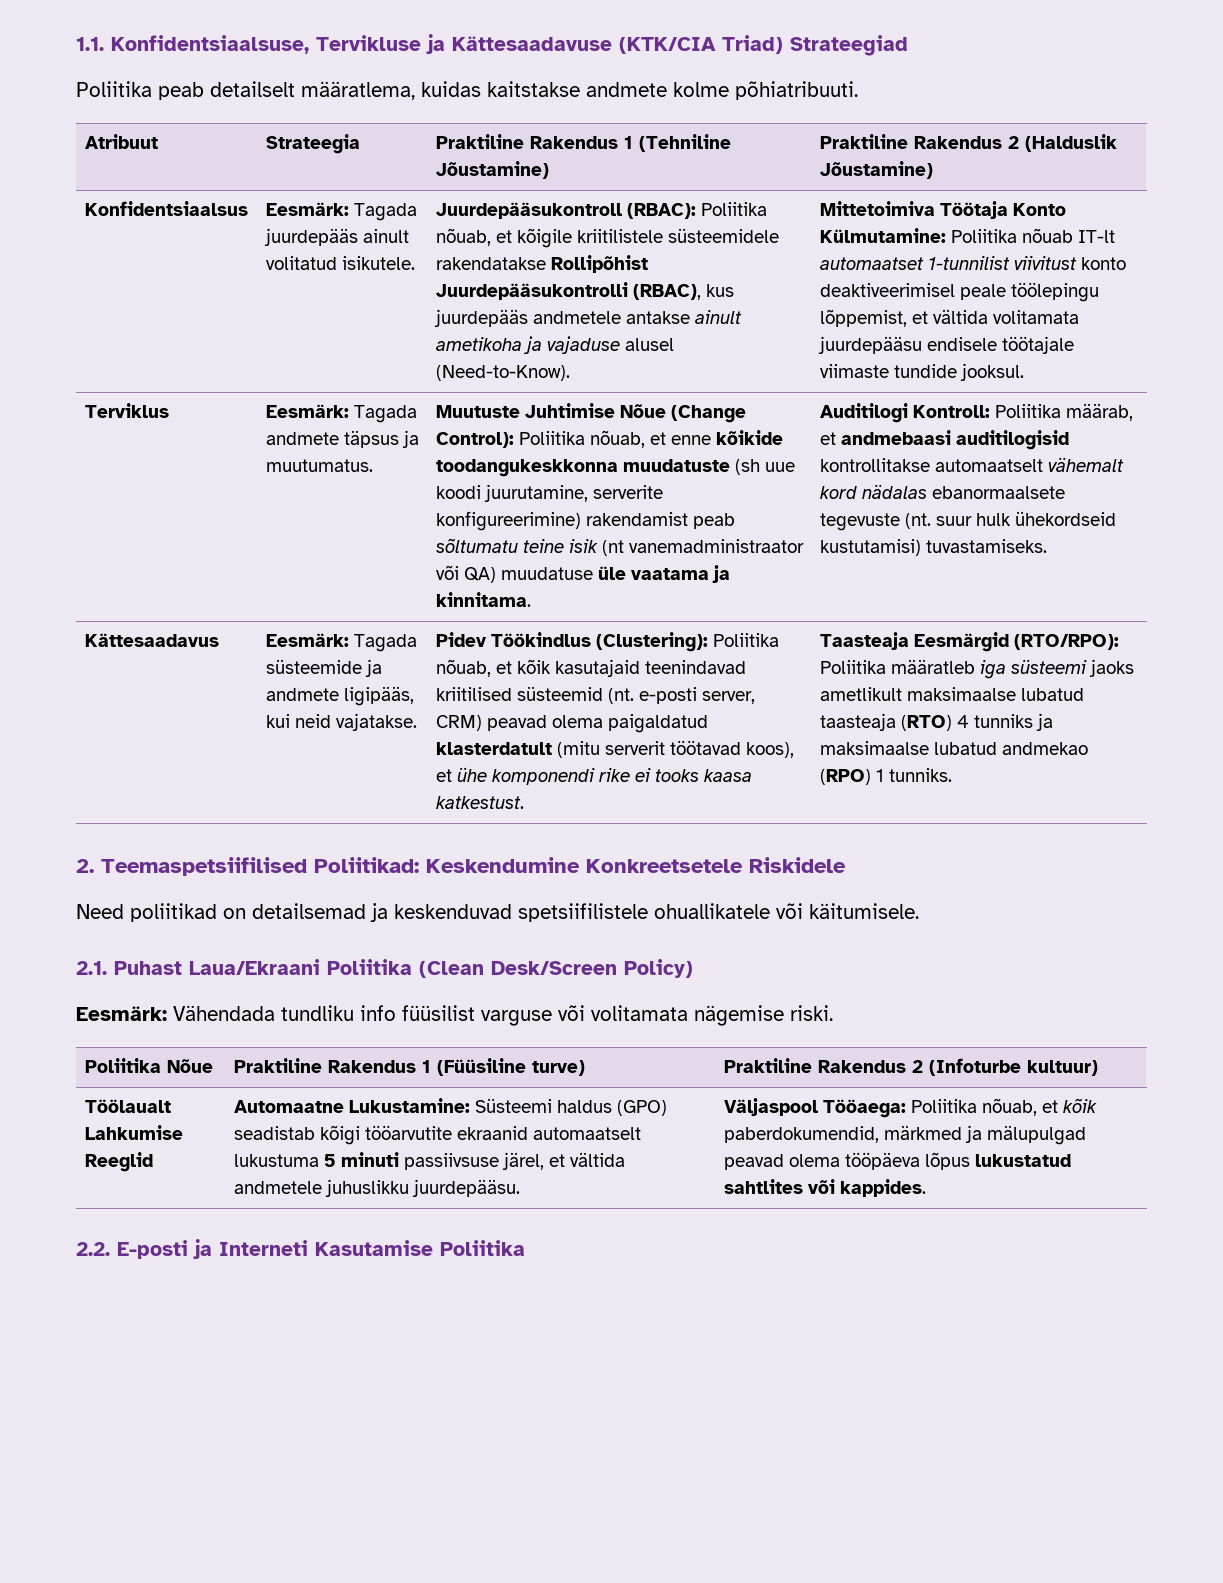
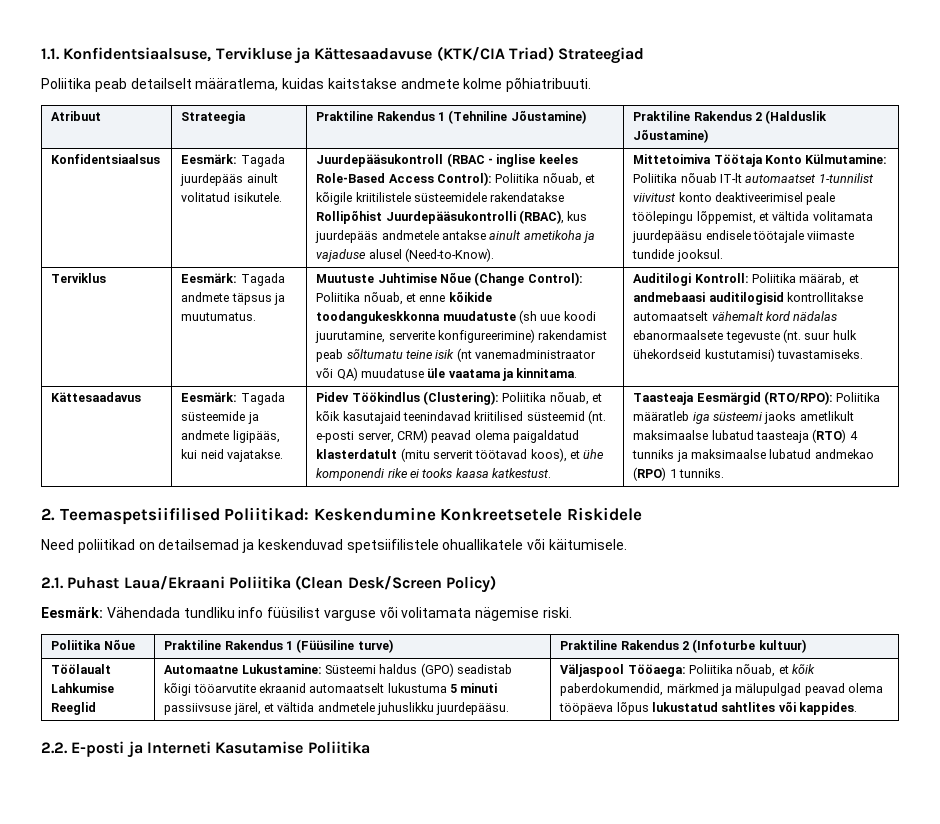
[626,203,696,219] (RBAC): -> [446,153,578,167] [316,172,492,186] (RBAC - inglise keeles Role-Based Access Control):

